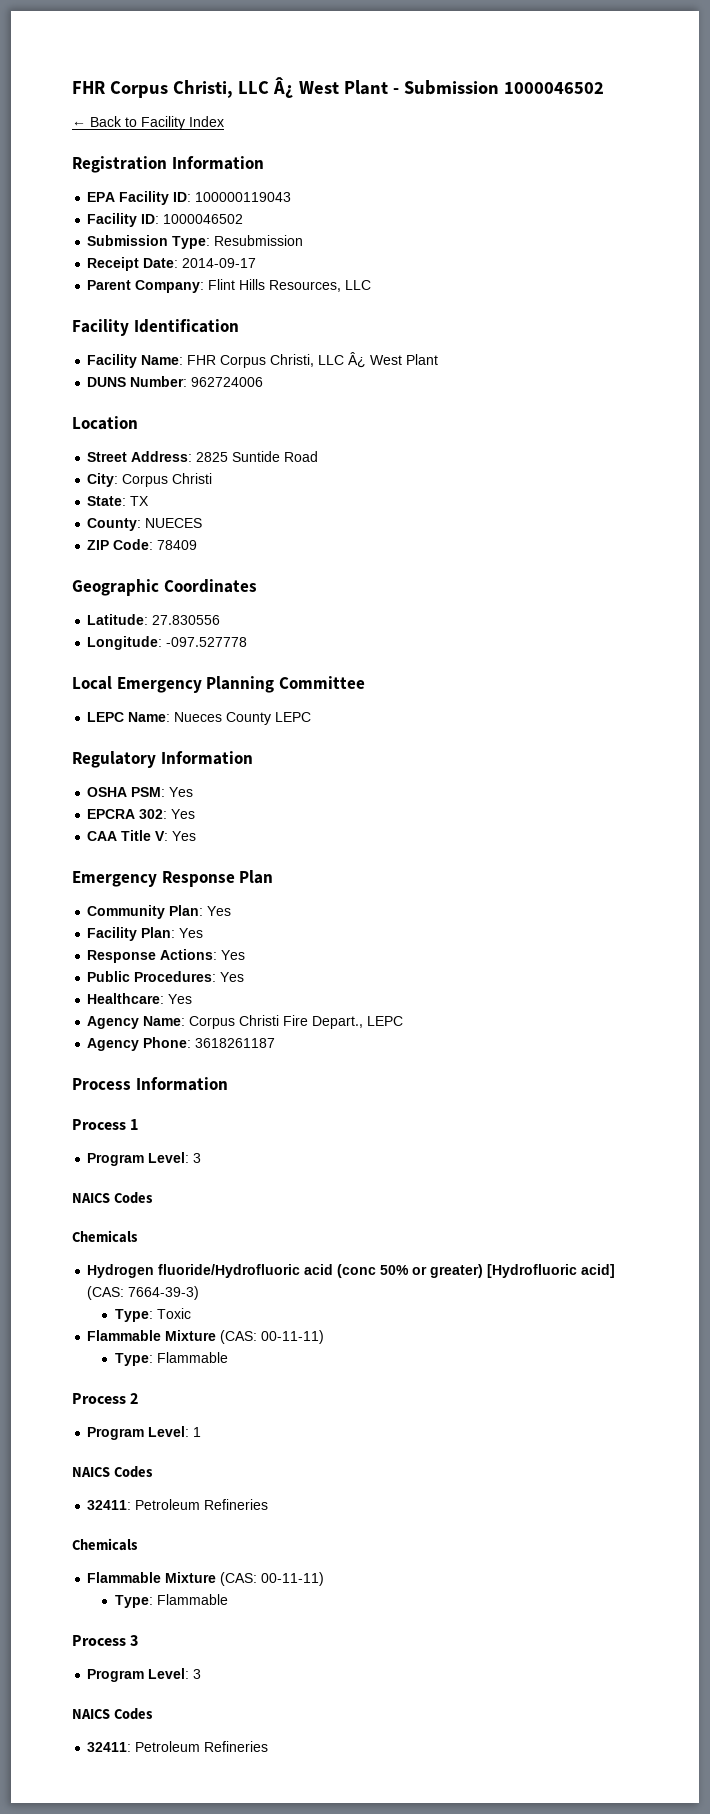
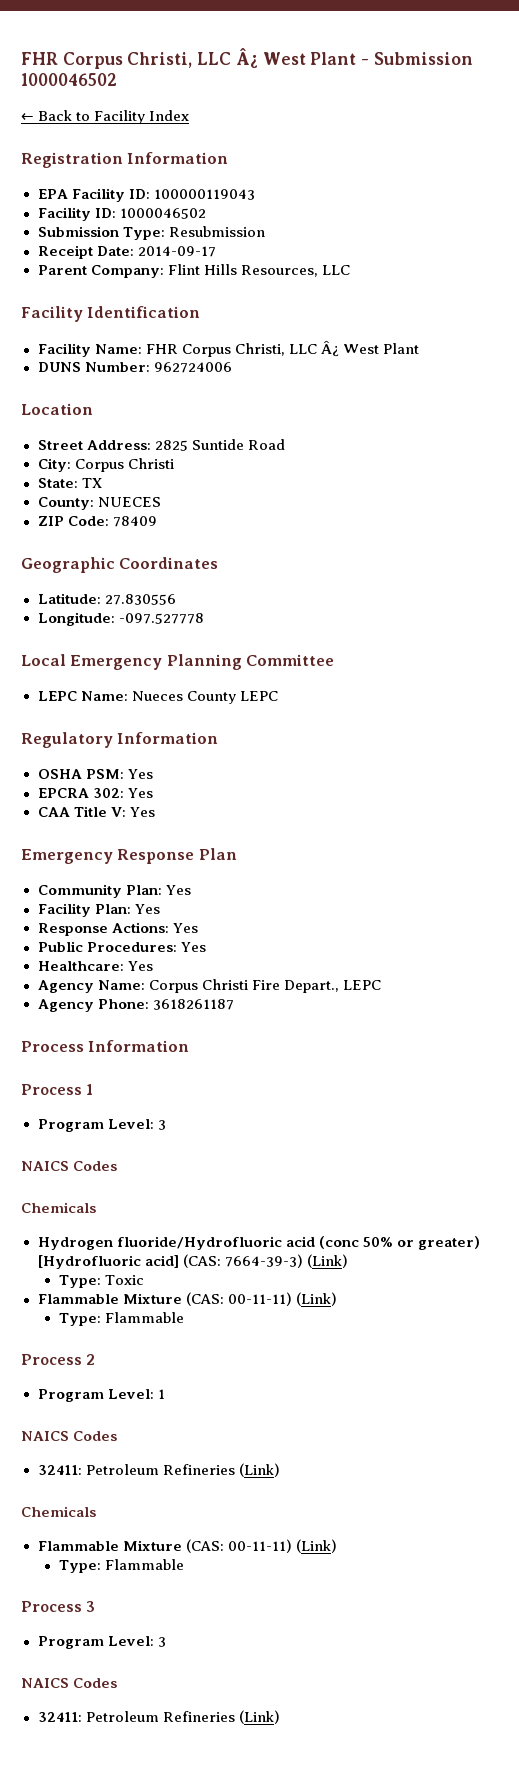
(200, 1293) none -> [306,1254,348,1268] (Link)
(325, 1337) none -> [295,1292,337,1306] (Link)
(269, 1504) none -> [238,1463,280,1477] (Link)
(325, 1579) none -> [295,1539,337,1553] (Link)
(269, 1746) none -> [238,1710,280,1724] (Link)

